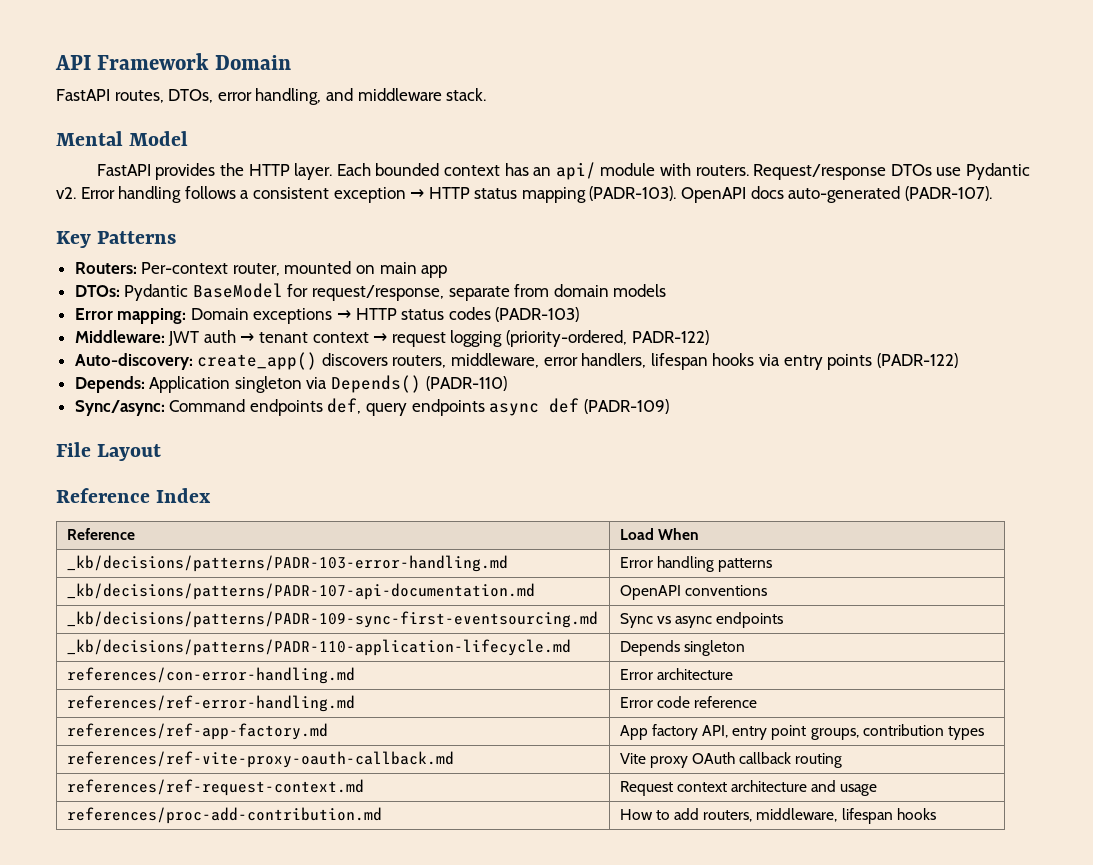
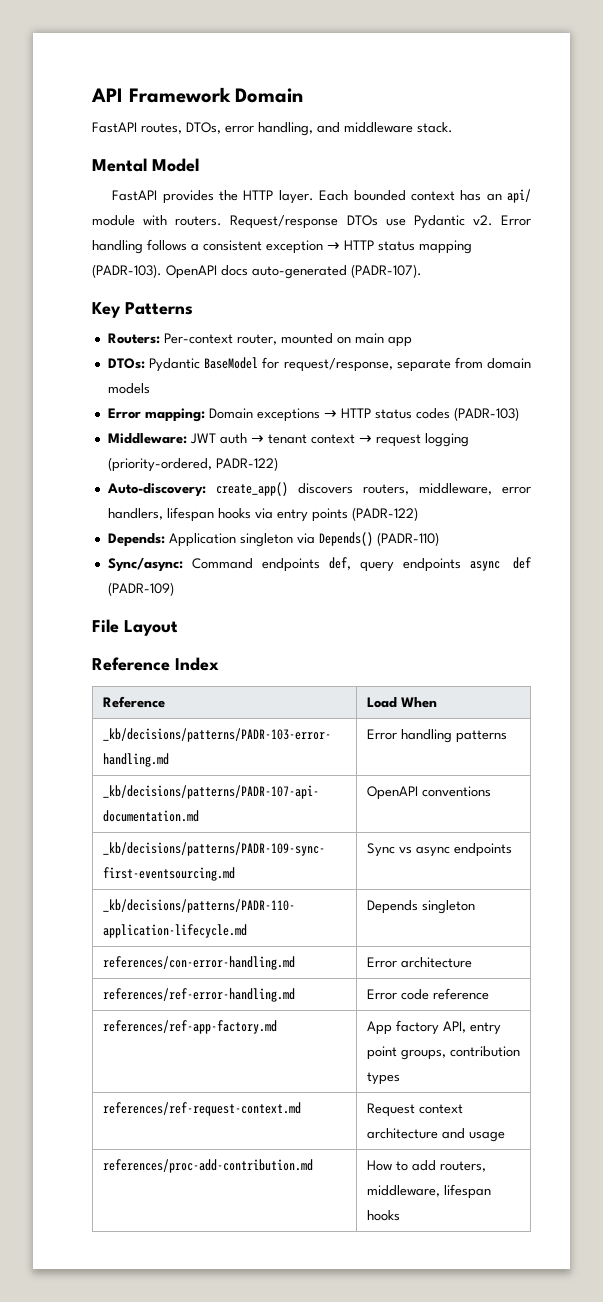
[66,751,454,768] [619,752,843,768] // references/ref-vite-proxy-oauth-callback.md | Vite proxy OAuth callback routing -> (400, 1078) none

